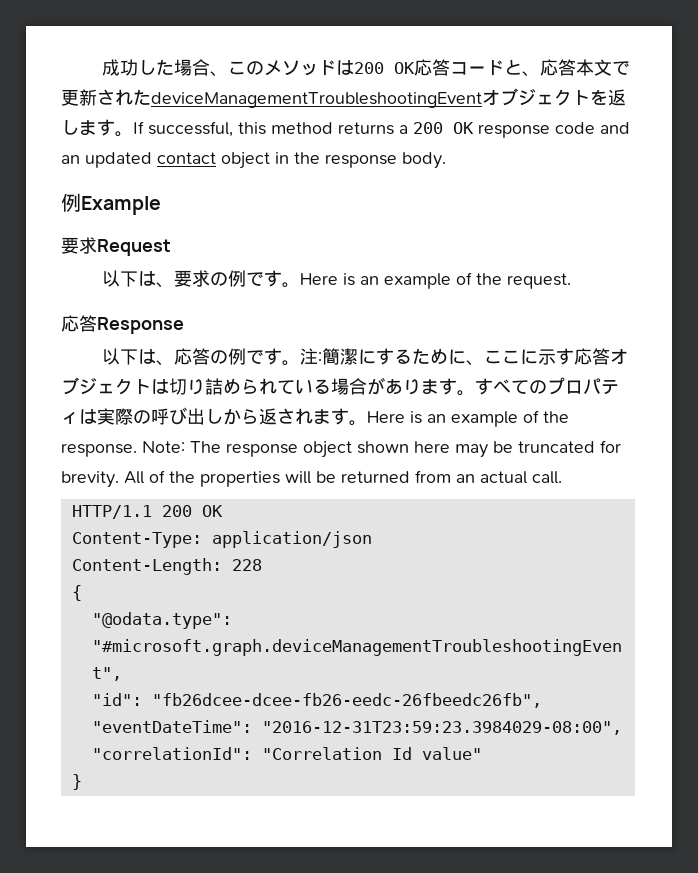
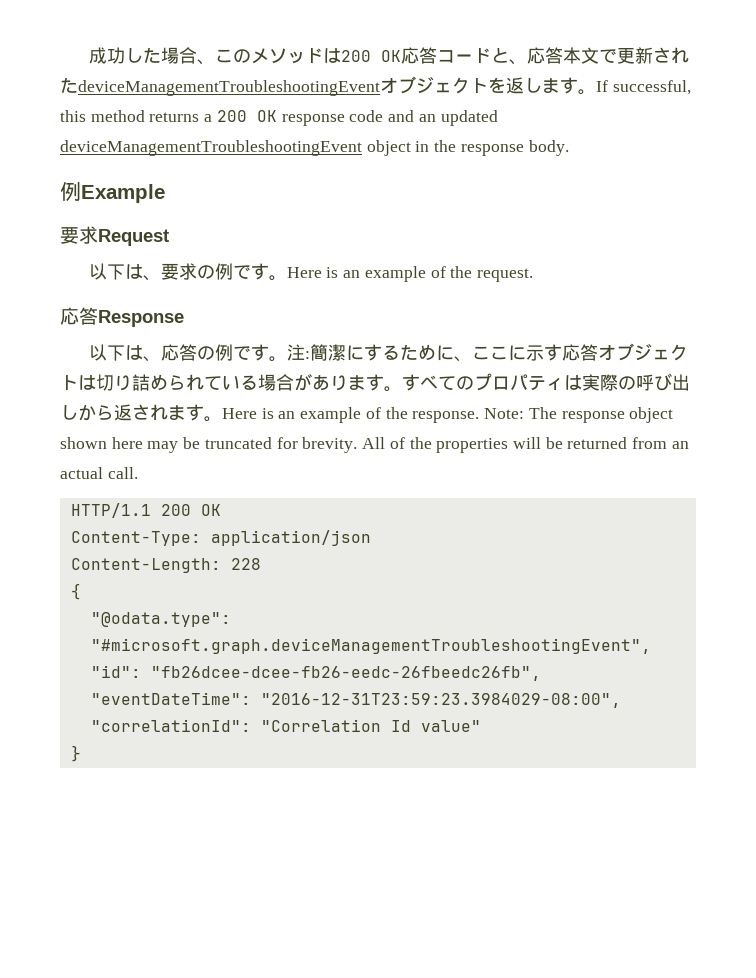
[157,152,216,164] contact -> [60,140,362,156] deviceManagementTroubleshootingEvent

